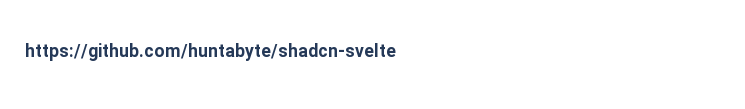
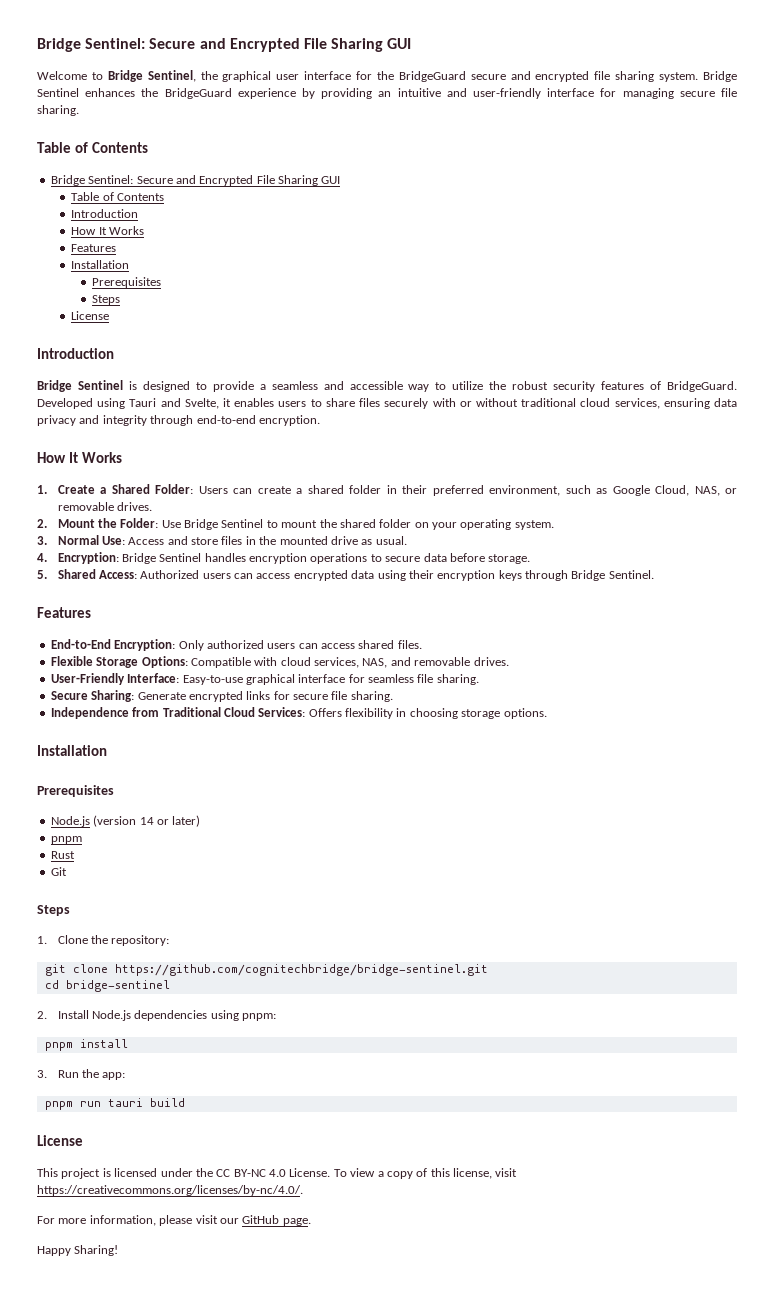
[25,43,396,61] https://github.com/huntabyte/shadcn-svelte -> [37,38,412,52] [37,70,737,82] [37,88,738,99] [37,105,79,116] [37,142,148,153] [50,175,341,186] [71,192,165,201] [71,209,139,218] [71,226,145,235] [71,244,117,252] [71,260,130,269] [91,277,161,288] [91,295,120,305] [71,311,110,320] [37,348,114,359] [37,380,738,392] [37,398,738,409] [37,415,320,426] [37,452,122,463] [37,484,737,496] [57,502,152,511] [37,518,554,530] [37,535,407,545] [37,552,531,564] [37,569,654,581] [37,607,91,618] [50,639,422,651] [50,656,509,668] [50,673,479,685] [50,690,393,702] [50,707,547,719] [37,745,107,756] [37,785,114,797] [50,815,201,827] [50,836,82,844] [50,851,75,859] [50,867,67,876] [37,905,70,916] [37,935,170,946] [44,964,488,976] [44,980,170,992] [37,1010,277,1021] [44,1039,128,1051] [37,1069,126,1080] [44,1098,185,1110] [37,1135,83,1146] [37,1168,518,1179] [37,1185,303,1196] [37,1215,311,1226] [37,1245,119,1256] Bridge Sentinel: Secure and Encrypted File Sharing GUI // Welcome to Bridge Sentinel, the graphical user interface for the BridgeGuard secure and encrypted file sharing system. Bridge Sentinel enhances the BridgeGuard experience by providing an intuitive and user-friendly interface for managing secure file sharing. // Table of Contents // Bridge Sentinel: Secure and Encrypted File Sharing GUI // Table of Contents // Introduction // How It Works // Features // Installation // Prerequisites // Steps // License // Introduction // Bridge Sentinel is designed to provide a seamless and accessible way to utilize the robust security features of BridgeGuard. Developed using Tauri and Svelte, it enables users to share files securely with or without traditional cloud services, ensuring data privacy and integrity through end-to-end encryption. // How It Works // 1. Create a Shared Folder: Users can create a shared folder in their preferred environment, such as Google Cloud, NAS, or removable drives. // 2. Mount the Folder: Use Bridge Sentinel to mount the shared folder on your operating system. // 3. Normal Use: Access and store files in the mounted drive as usual. // 4. Encryption: Bridge Sentinel handles encryption operations to secure data before storage. // 5. Shared Access: Authorized users can access encrypted data using their encryption keys through Bridge Sentinel. // Features // End-to-End Encryption: Only authorized users can access shared files. // Flexible Storage Options: Compatible with cloud services, NAS, and removable drives. // User-Friendly Interface: Easy-to-use graphical interface for seamless file sharing. // Secure Sharing: Generate encrypted links for secure file sharing. // Independence from Traditional Cloud Services: Offers flexibility in choosing storage options. // Installation // Prerequisites // Node.js (version 14 or later) // pnpm // Rust // Git // Steps // 1. Clone the repository: // git clone https://github.com/cognitechbridge/bridge-sentinel.git // cd bridge-sentinel // 2. Install Node.js dependencies using pnpm: // pnpm install // 3. Run the app: // pnpm run tauri build // License // This project is licensed under the CC BY-NC 4.0 License. To view a copy of this license, visit https://creativecommons.org/licenses/by-nc/4.0/. // For more information, please visit our GitHub page. // Happy Sharing!

